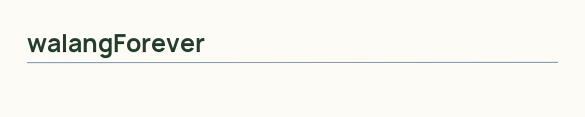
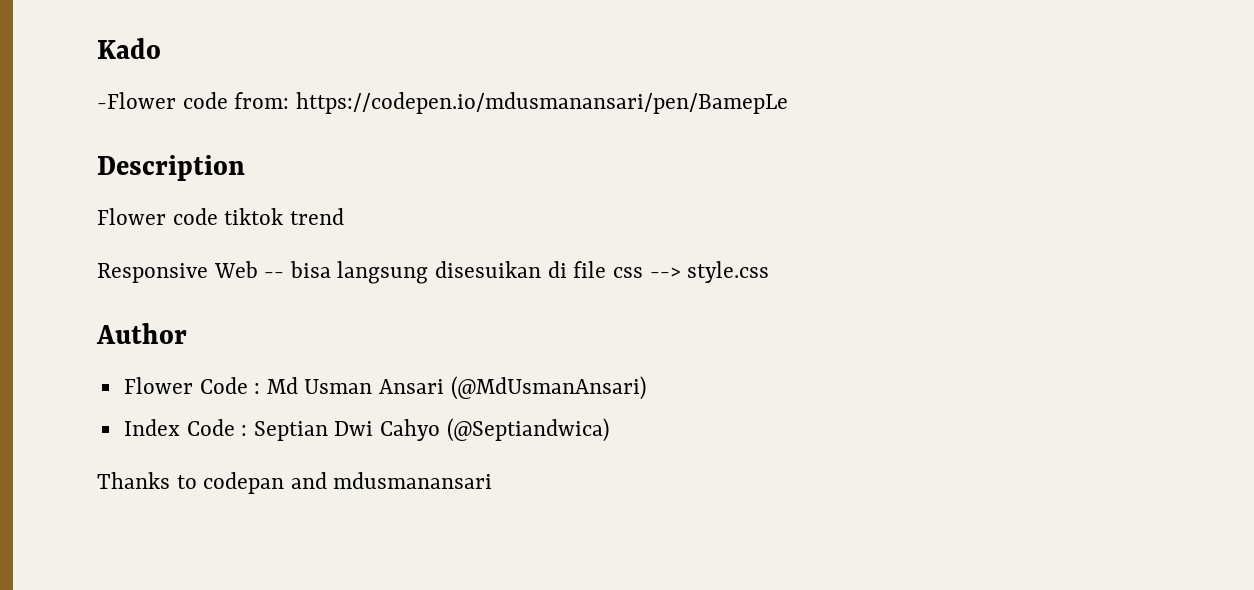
[26,34,205,59] walangForever -> [97,38,161,59] [97,92,788,114] [97,155,245,181] [97,208,344,225] [97,261,770,284] [96,323,187,344] [123,376,646,400] [123,418,609,442] [97,472,493,494] Kado // -Flower code from: https://codepen.io/mdusmanansari/pen/BamepLe // Description // Flower code tiktok trend // Responsive Web -- bisa langsung disesuikan di file css --> style.css // Author // Flower Code : Md Usman Ansari (@MdUsmanAnsari) // Index Code : Septian Dwi Cahyo (@Septiandwica) // Thanks to codepan and mdusmanansari

